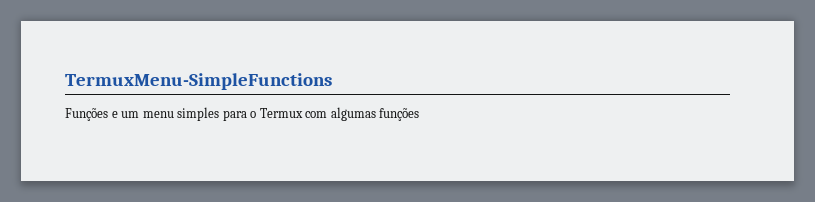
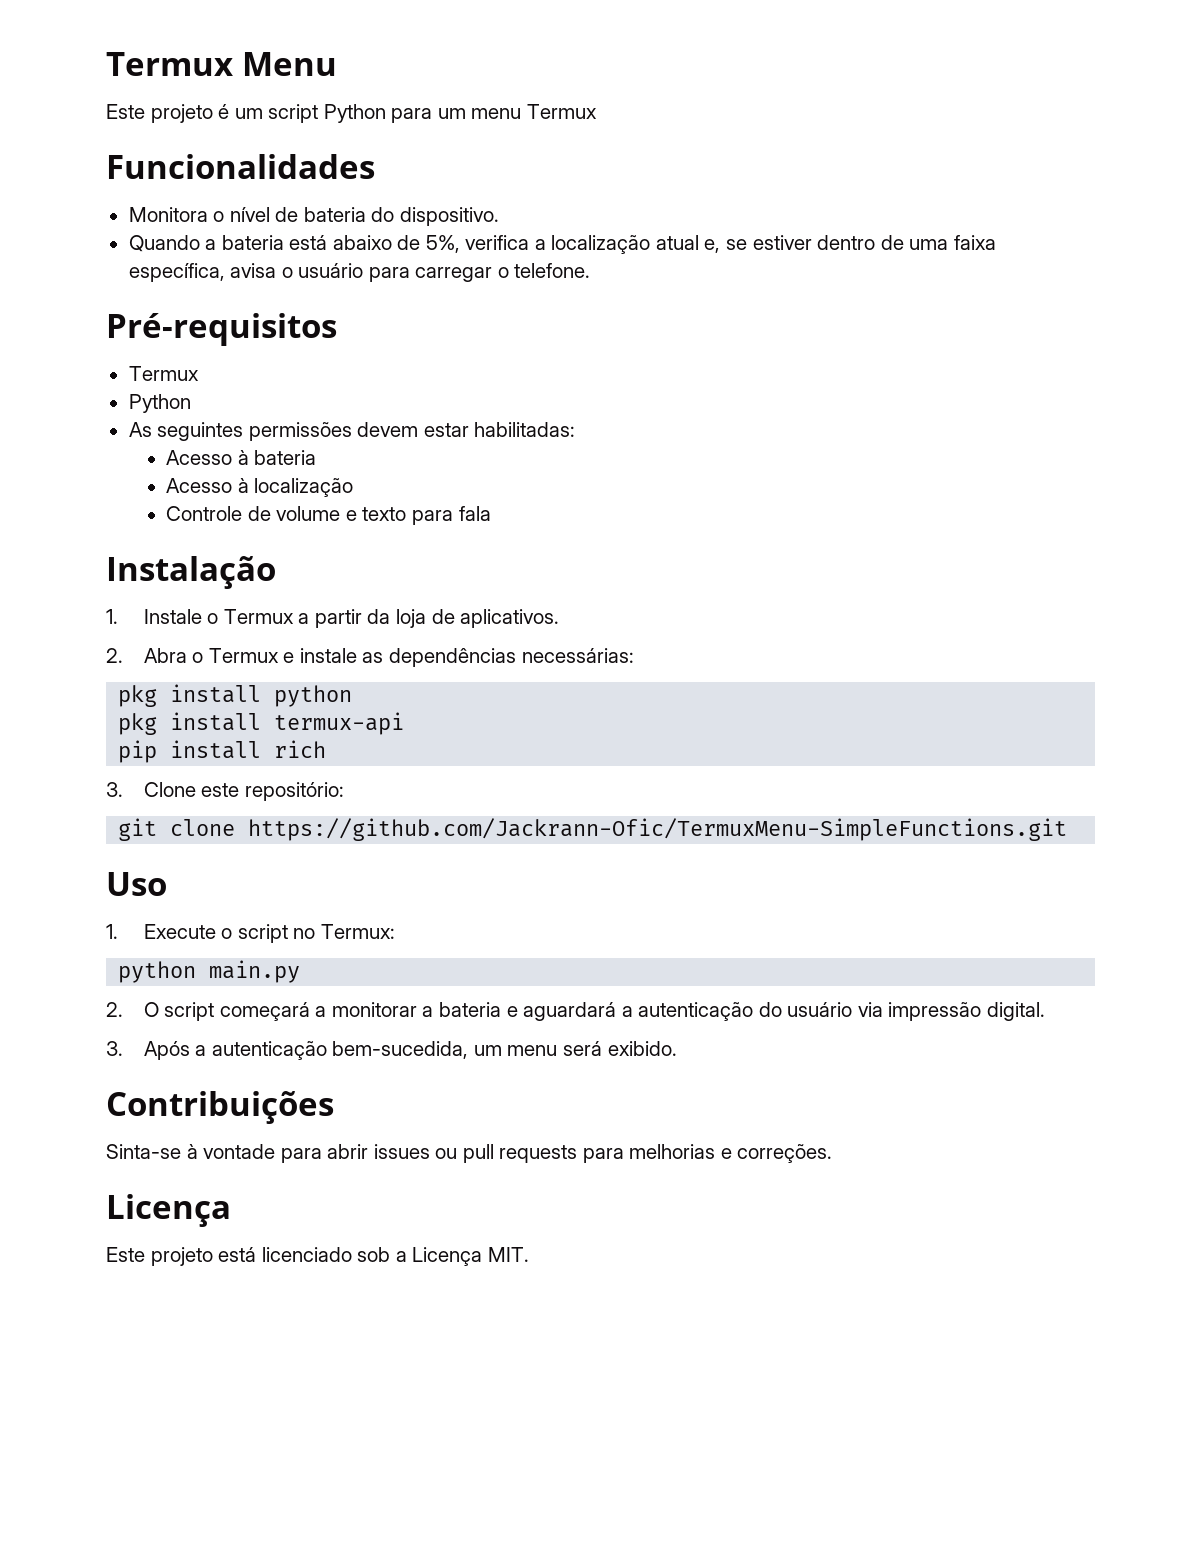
[65,73,332,90] [65,107,420,121] TermuxMenu-SimpleFunctions // Funções e um menu simples para o Termux com algumas funções -> [106,52,337,76] [106,104,597,123] [106,154,375,179] [128,207,499,226] [128,235,996,254] [128,263,591,282] [106,313,337,346] [128,366,199,381] [128,394,191,413] [128,422,576,441] [166,450,317,465] [166,478,354,497] [166,506,491,525] [106,556,276,589] [106,609,560,628] [106,648,634,667] [118,684,353,707] [118,712,405,735] [118,740,327,763] [106,782,344,801] [118,818,1068,841] [106,872,167,896] [106,924,395,943] [118,960,301,983] [106,1002,1045,1021] [106,1041,677,1060] [106,1091,334,1124] [106,1144,833,1163] [106,1194,231,1227] [106,1247,529,1266] Termux Menu // Este projeto é um script Python para um menu Termux // Funcionalidades // Monitora o nível de bateria do dispositivo. // Quando a bateria está abaixo de 5%, verifica a localização atual e, se estiver dentro de uma faixa específica, avisa o usuário para carregar o telefone. // Pré-requisitos // Termux // Python // As seguintes permissões devem estar habilitadas: // Acesso à bateria // Acesso à localização // Controle de volume e texto para fala // Instalação // 1. Instale o Termux a partir da loja de aplicativos. // 2. Abra o Termux e instale as dependências necessárias: // pkg install python // pkg install termux-api // pip install rich // 3. Clone este repositório: // git clone https://github.com/Jackrann-Ofic/TermuxMenu-SimpleFunctions.git // Uso // 1. Execute o script no Termux: // python main.py // 2. O script começará a monitorar a bateria e aguardará a autenticação do usuário via impressão digital. // 3. Após a autenticação bem-sucedida, um menu será exibido. // Contribuições // Sinta-se à vontade para abrir issues ou pull requests para melhorias e correções. // Licença // Este projeto está licenciado sob a Licença MIT.

